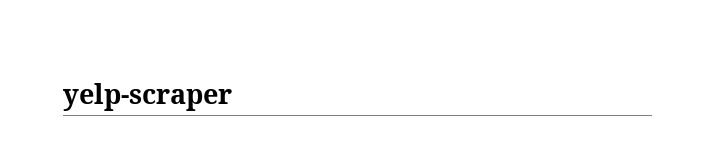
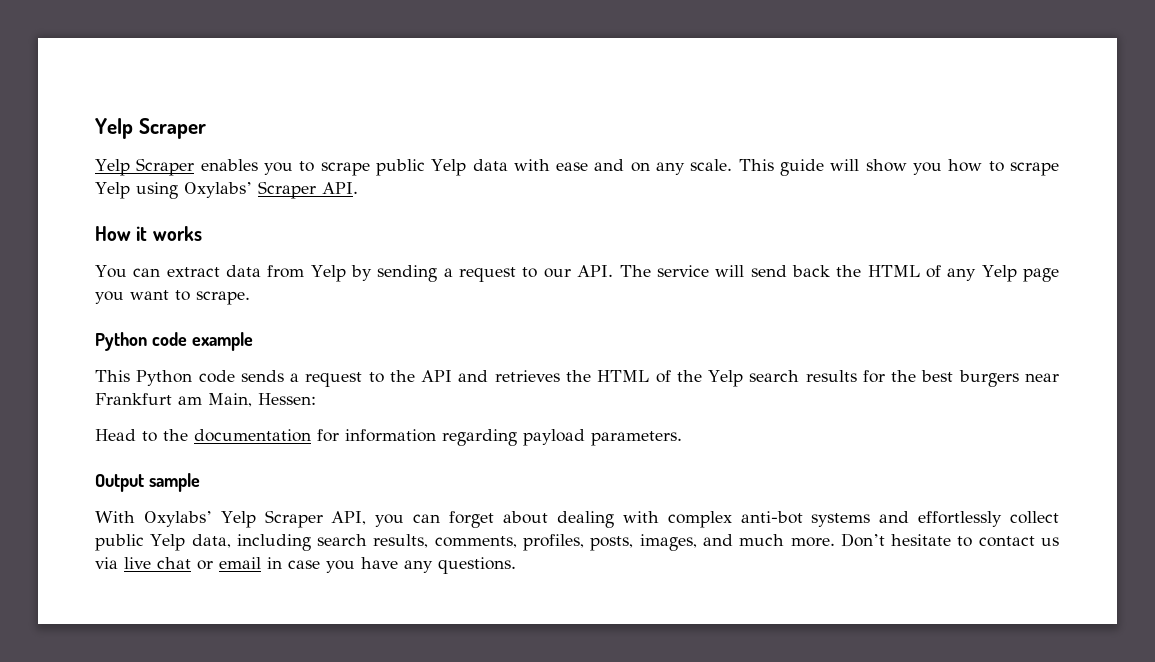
[63,83,232,111] yelp-scraper -> [95,118,206,139] [95,158,1059,176] [95,181,358,199] [95,226,202,241] [95,265,1059,282] [95,290,250,305] [95,332,253,351] [95,370,1059,387] [95,393,316,407] [95,429,682,446] [95,473,200,492] [95,510,1059,528] [95,533,1059,551] [95,557,516,574] Yelp Scraper // Yelp Scraper enables you to scrape public Yelp data with ease and on any scale. This guide will show you how to scrape Yelp using Oxylabs’ Scraper API. // How it works // You can extract data from Yelp by sending a request to our API. The service will send back the HTML of any Yelp page you want to scrape. // Python code example // This Python code sends a request to the API and retrieves the HTML of the Yelp search results for the best burgers near Frankfurt am Main, Hessen: // Head to the documentation for information regarding payload parameters. // Output sample // With Oxylabs’ Yelp Scraper API, you can forget about dealing with complex anti-bot systems and effortlessly collect public Yelp data, including search results, comments, profiles, posts, images, and much more. Don’t hesitate to contact us via live chat or email in case you have any questions.

